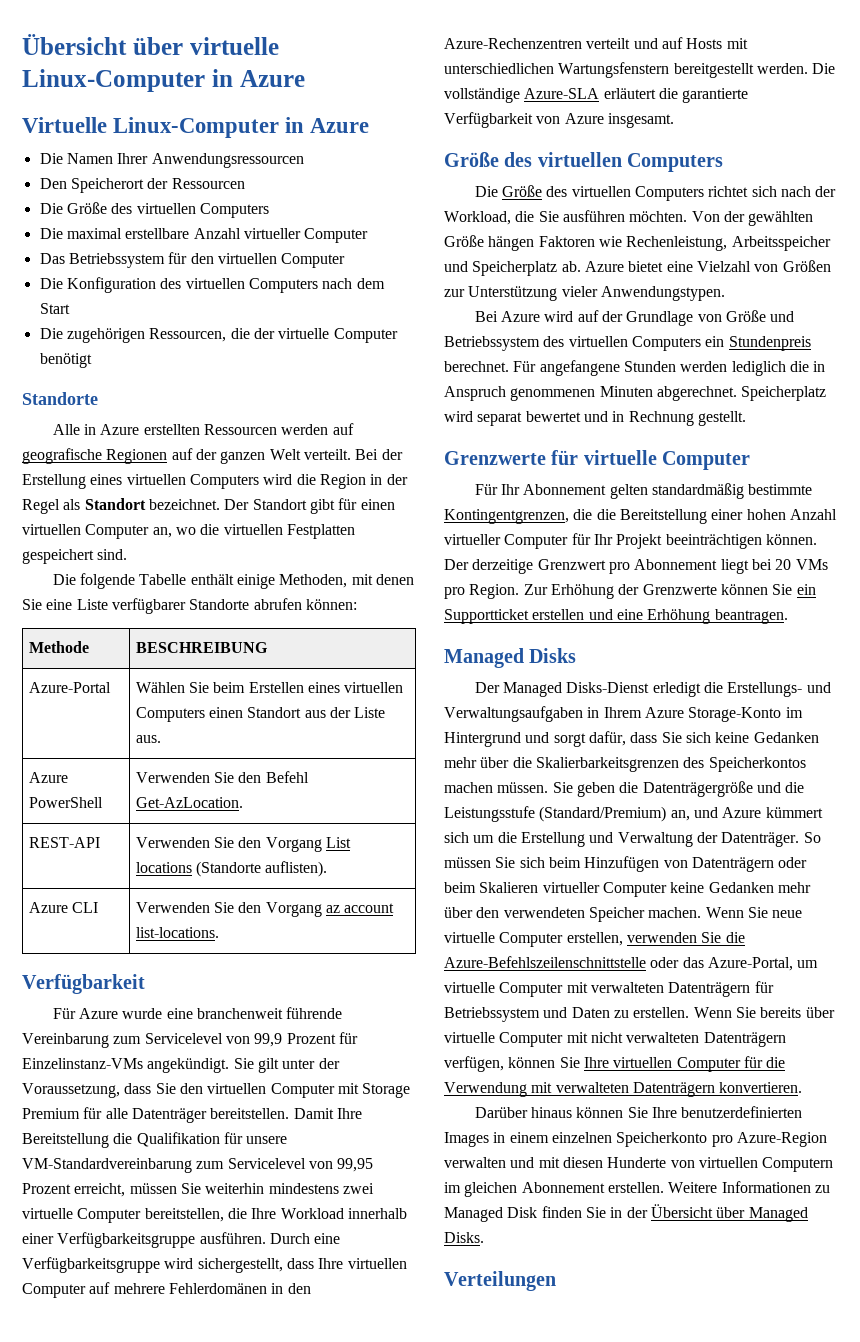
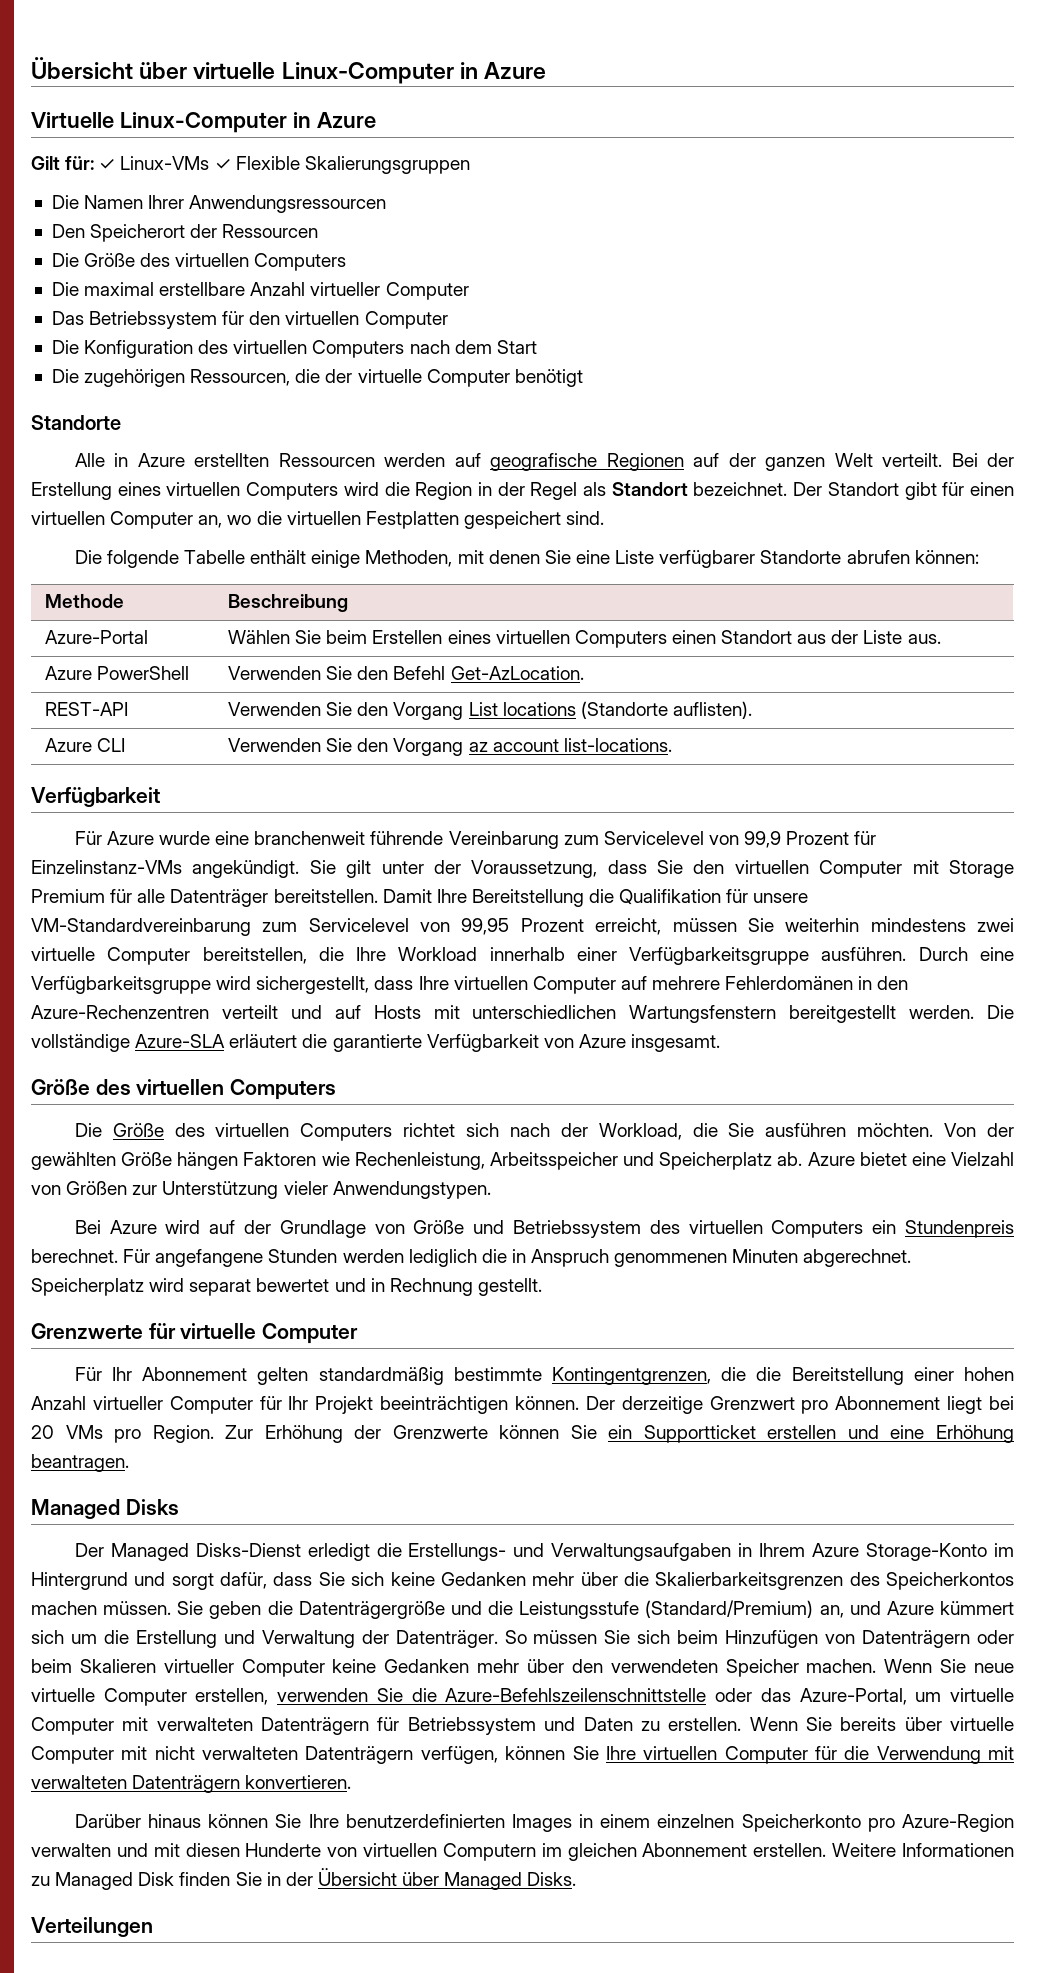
(370, 125) none -> [31,156,470,174] // Gilt für: ✓ Linux-VMs ✓ Flexible Skalierungsgruppen
[135,642,268,653] BESCHREIBUNG -> [227,594,348,612] Beschreibung

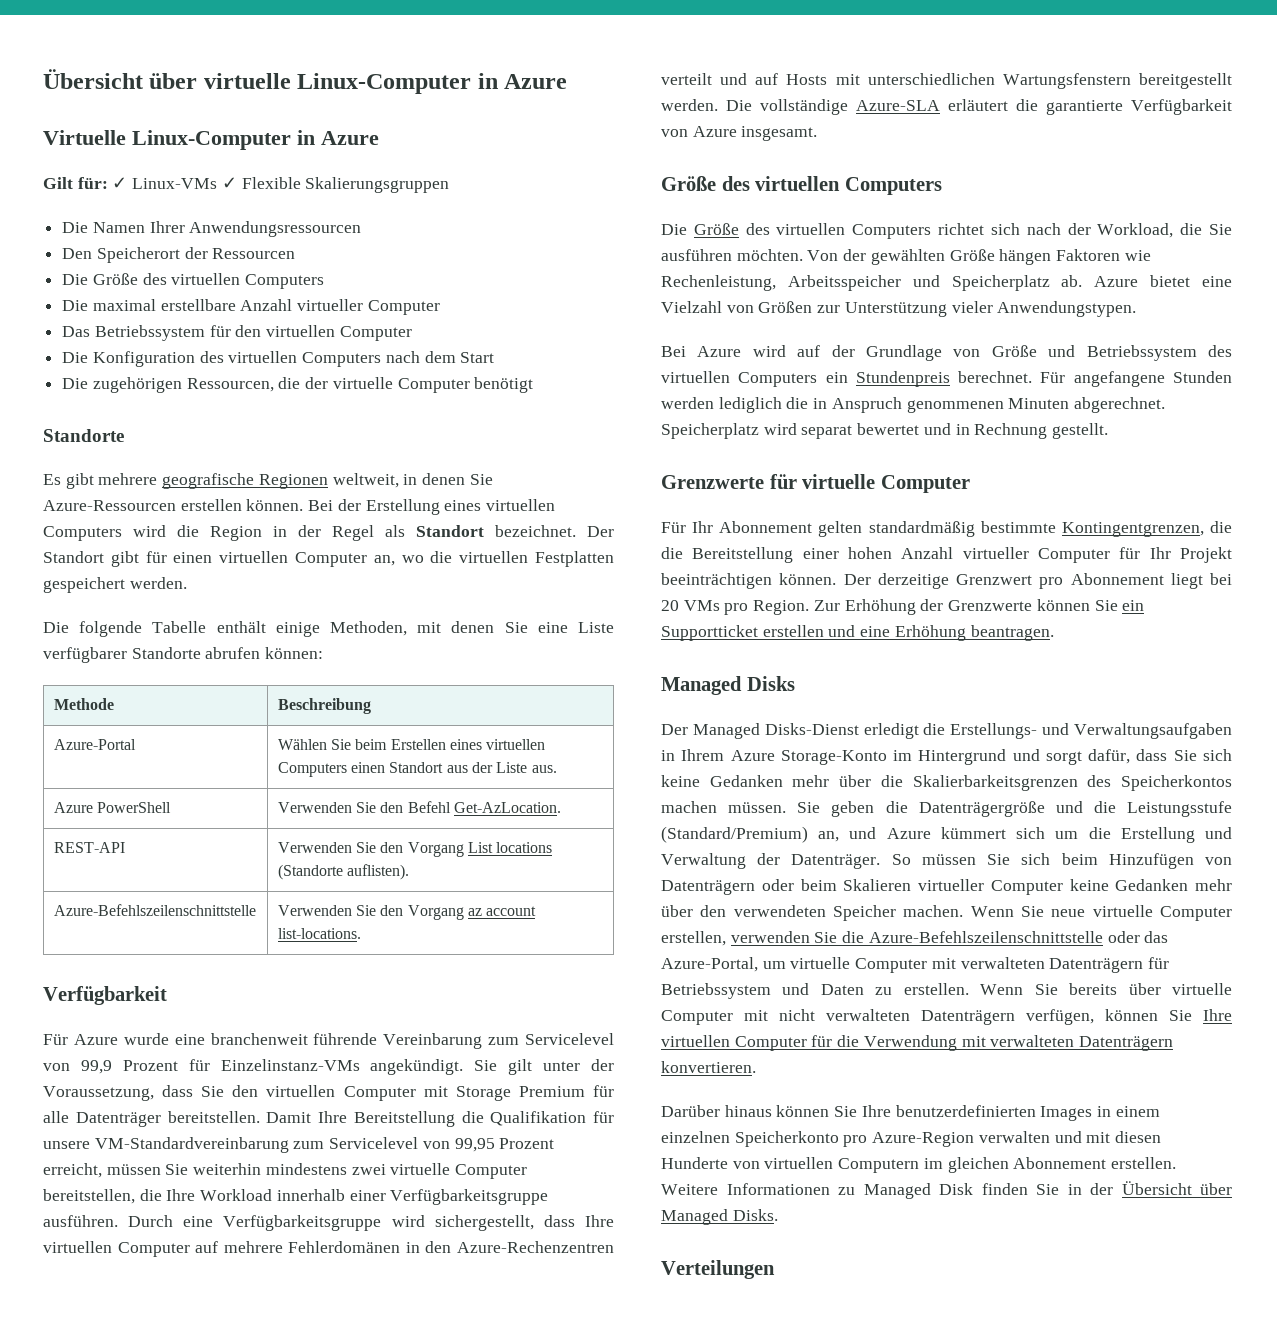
[74,453,943,471] Alle in Azure erstellten Ressourcen werden auf geografische Regionen auf der ganzen Welt verteilt. -> [43,473,493,489] [43,499,304,511] Es gibt mehrere geografische Regionen weltweit, in denen Sie Azure-Ressourcen erstellen können.
[566,511,605,525] sind. -> [129,577,187,589] werden.
[44,738,126,752] Azure CLI -> [53,904,256,916] Azure-Befehlszeilenschnittstelle

